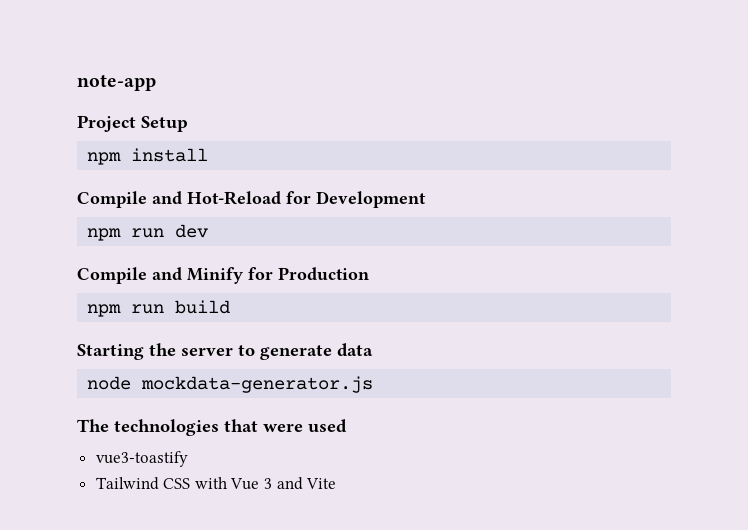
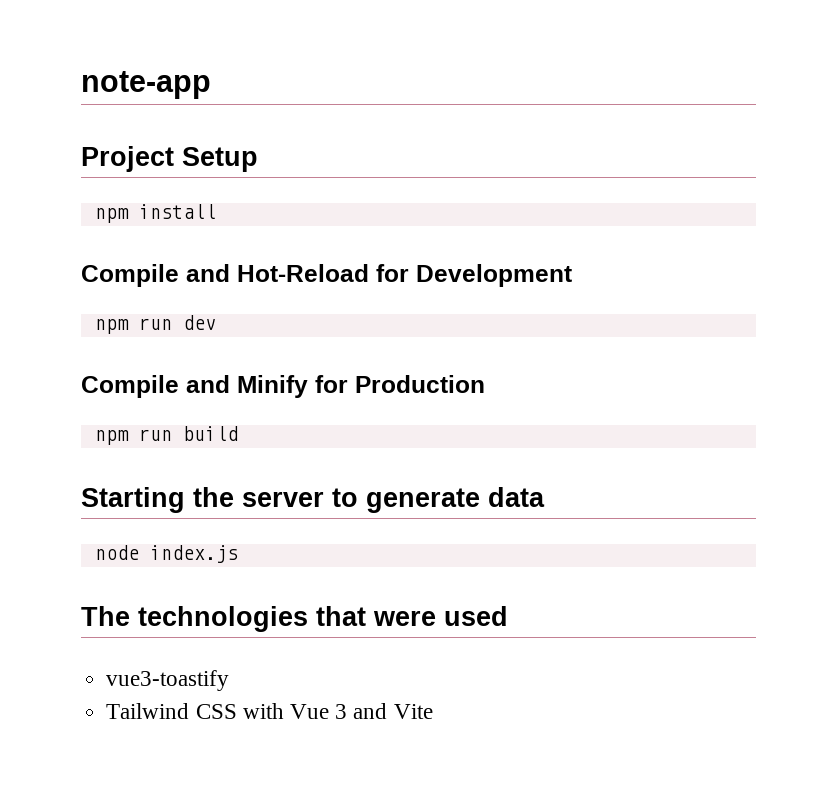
[141,376,374,393] mockdata-generator.js -> [149,545,238,563] index.js

